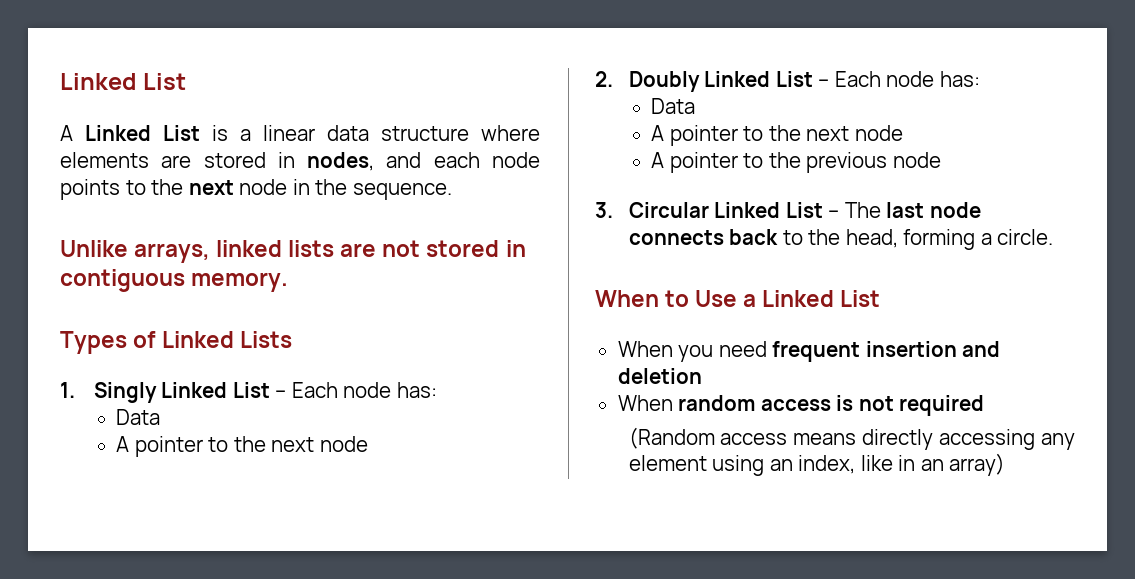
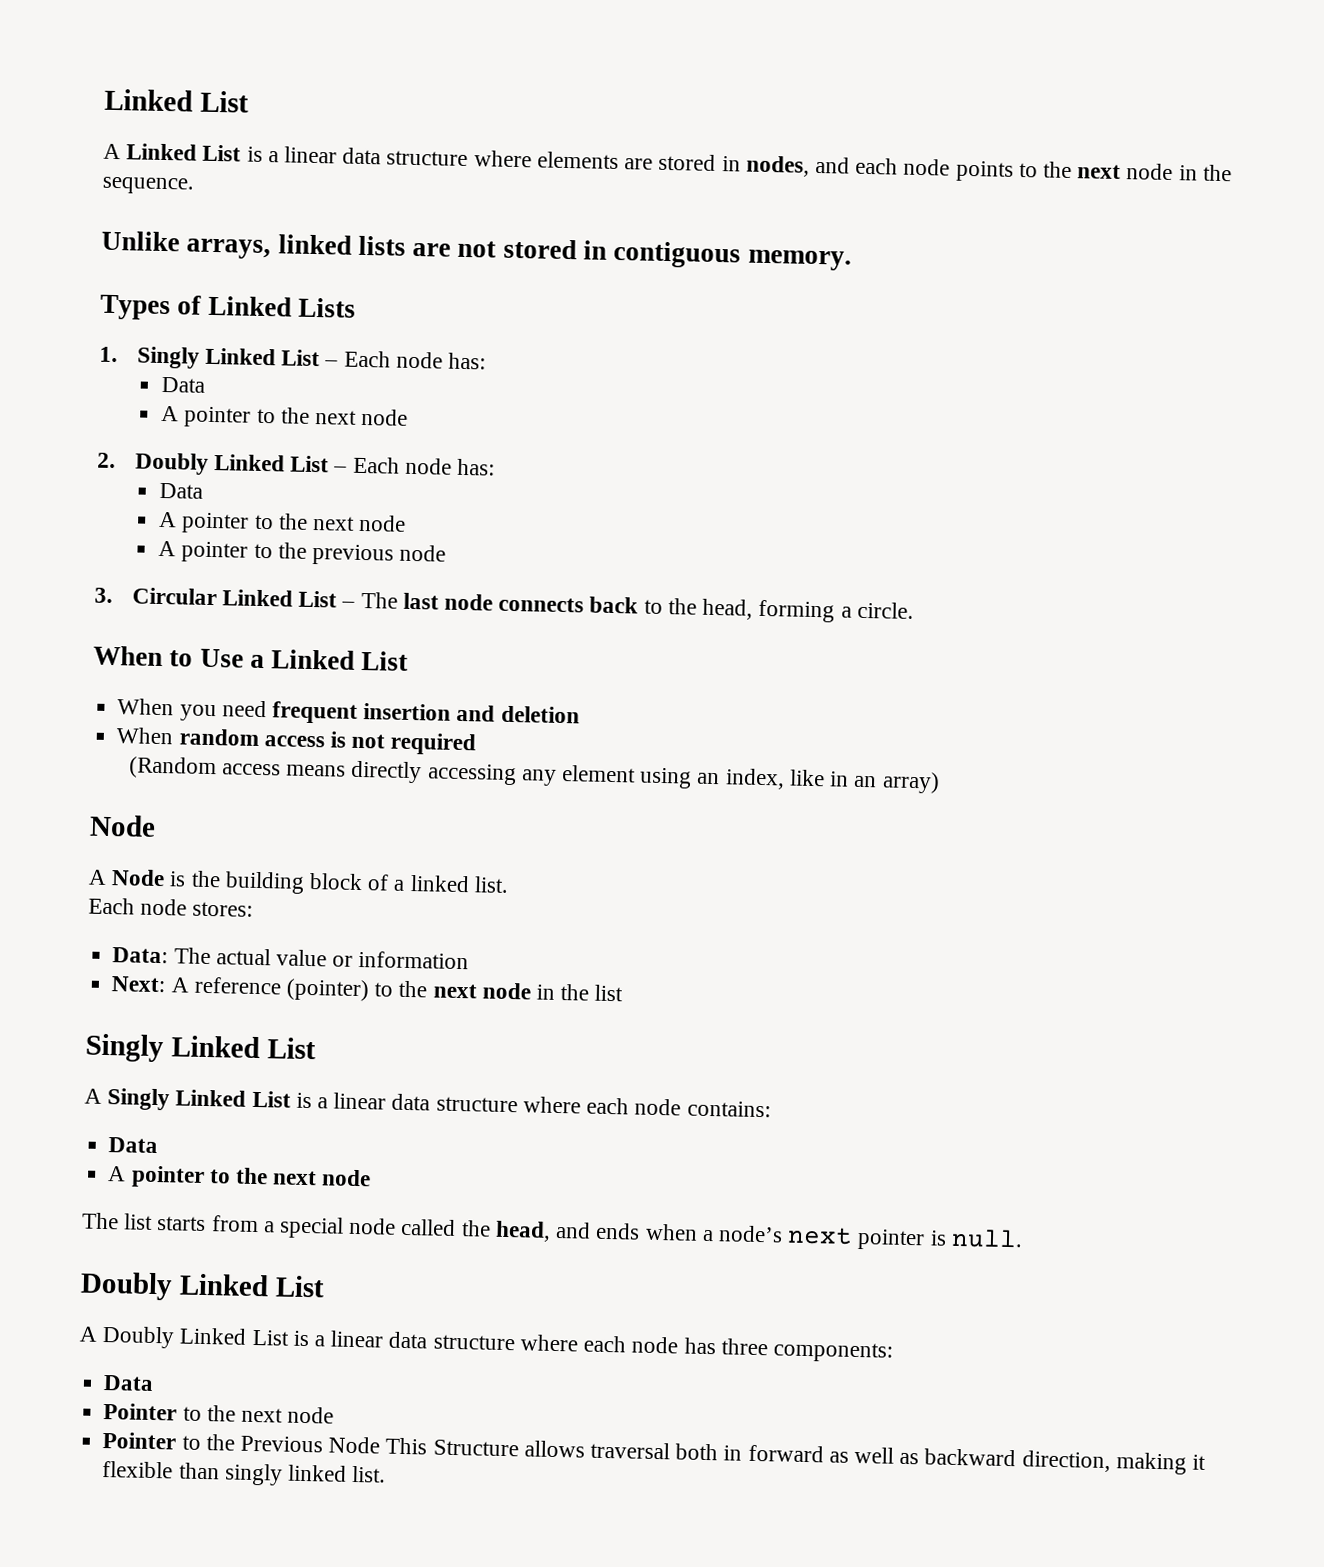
(1006, 464) none -> [89,814,156,837] [88,869,509,894] [88,897,254,917] [112,947,470,970] [111,976,624,1002] [85,1033,316,1063] [84,1088,771,1118] [108,1137,159,1154] [107,1165,372,1188] [82,1212,1023,1251] [80,1271,325,1301] [79,1325,893,1363] [103,1375,155,1392] [103,1403,335,1424] [102,1432,1207,1475] [102,1461,387,1486] // Node // A Node is the building block of a linked list. // Each node stores: // Data: The actual value or information // Next: A reference (pointer) to the next node in the list // Singly Linked List // A Singly Linked List is a linear data structure where each node contains: // Data // A pointer to the next node // The list starts from a special node called the head, and ends when a node’s next pointer is null. // Doubly Linked List // A Doubly Linked List is a linear data structure where each node has three components: // Data // Pointer to the next node // Pointer to the Previous Node This Structure allows traversal both in forward as well as backward direction, making it flexible than singly linked list.

